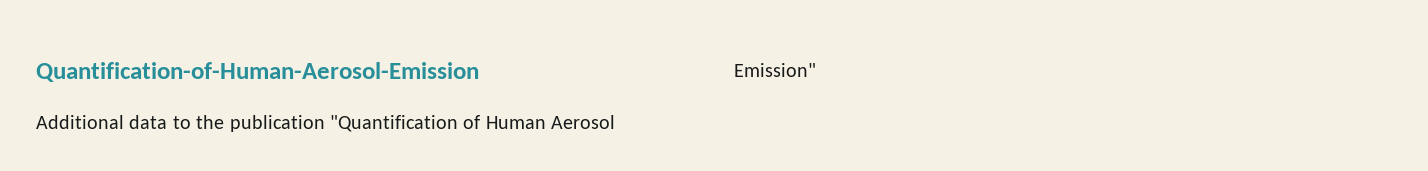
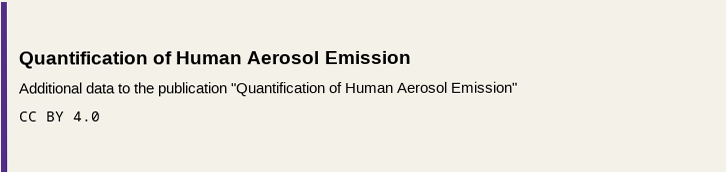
[36,62,479,82] Quantification-of-Human-Aerosol-Emission -> [18,50,411,69] Quantification of Human Aerosol Emission
(816, 70) none -> [19,111,101,122] // CC BY 4.0

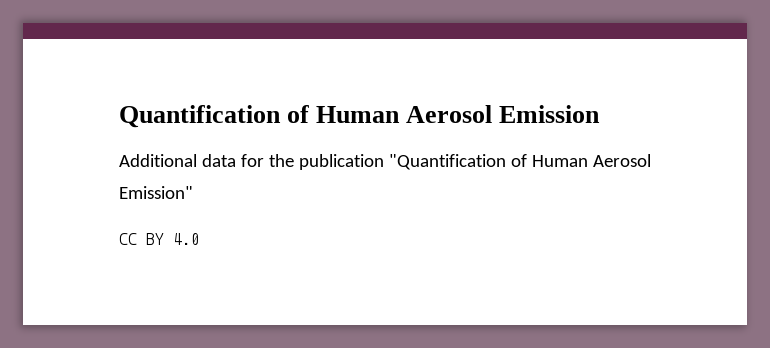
[117,83,132,94] to -> [240,154,264,167] for

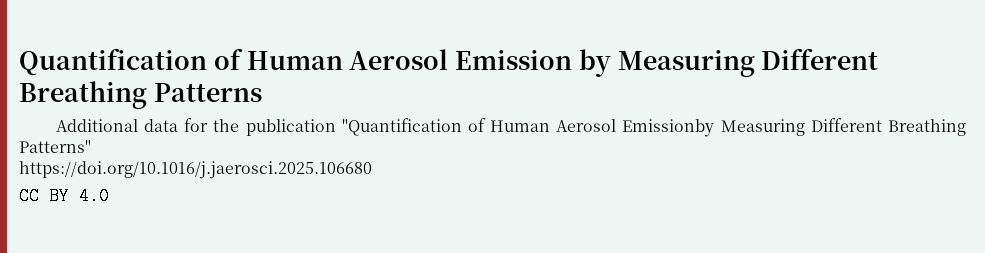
(601, 114) none -> [578,48,879,77] [19,81,262,109] by Measuring Different Breathing Patterns
[119,186,193,199] Emission" -> [622,118,966,137] [19,140,91,153] [19,161,372,179] Emissionby Measuring Different Breathing Patterns" // https://doi.org/10.1016/j.jaerosci.2025.106680

